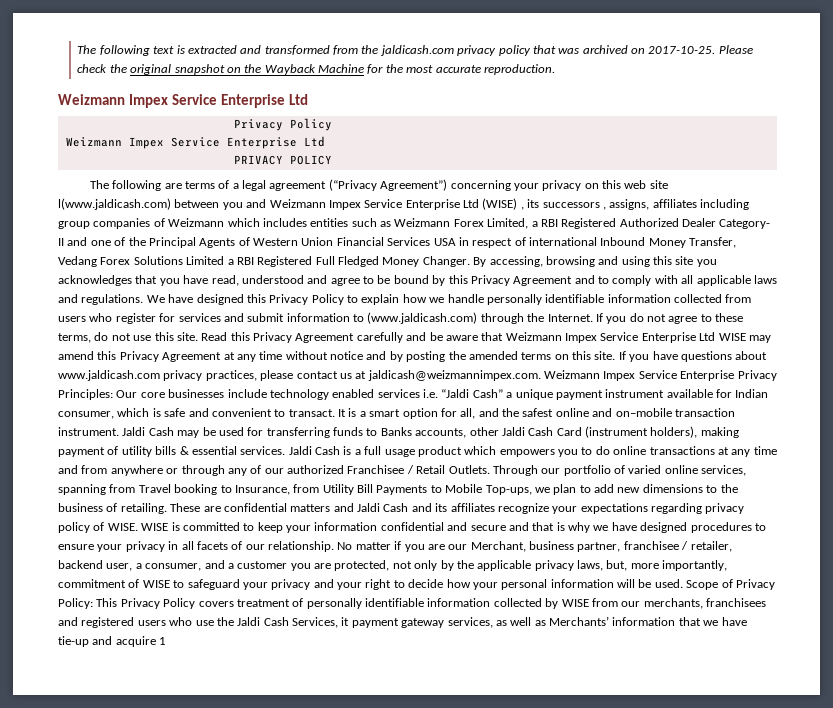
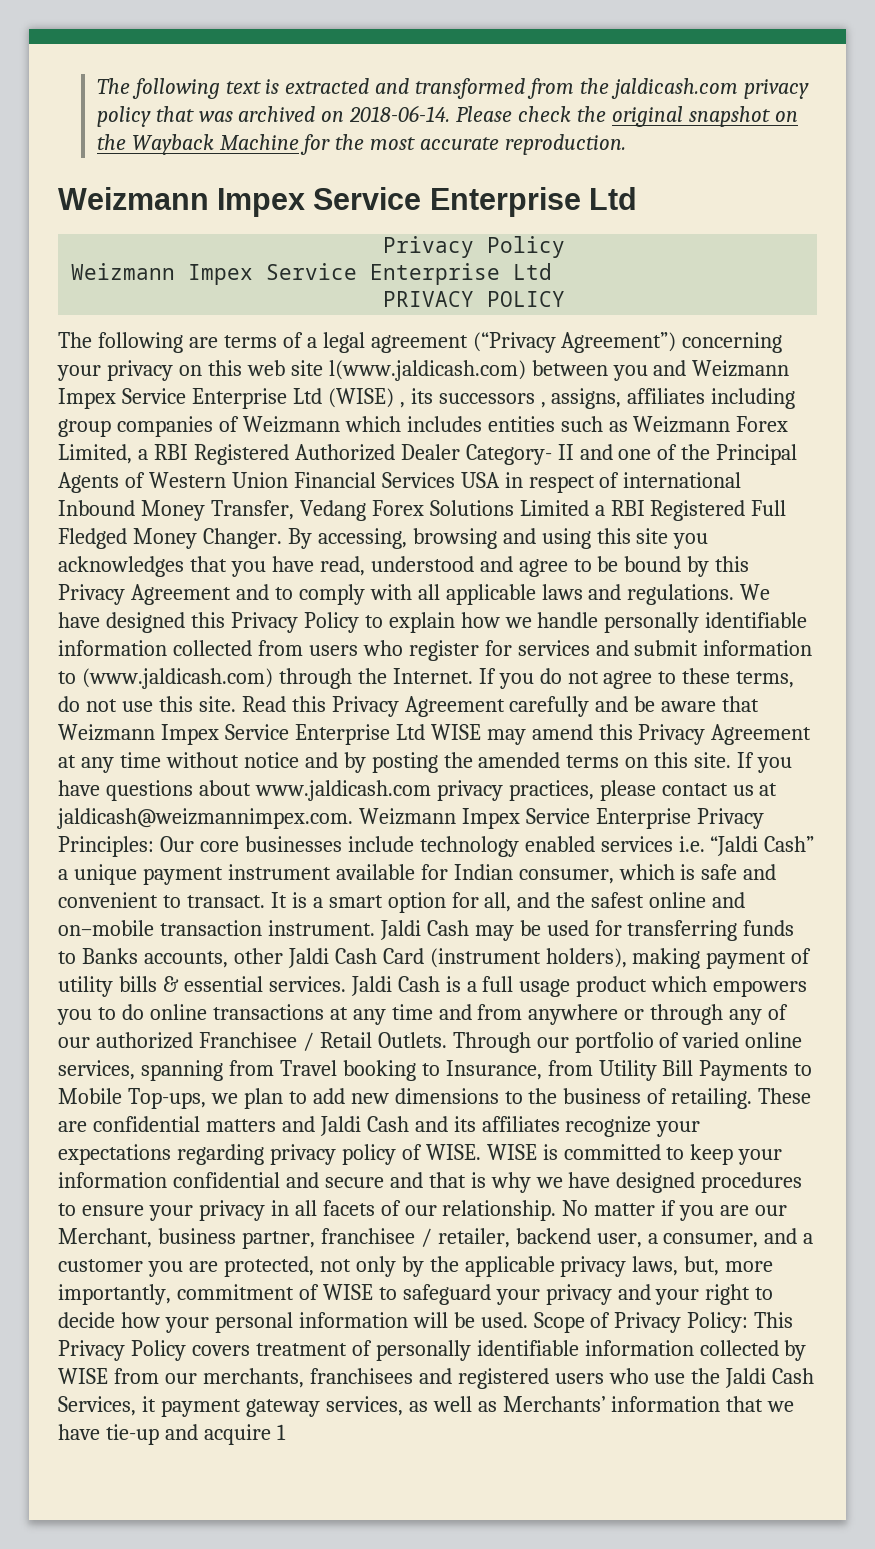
[648,46,716,54] 2017-10-25. -> [349,105,451,122] 2018-06-14.

